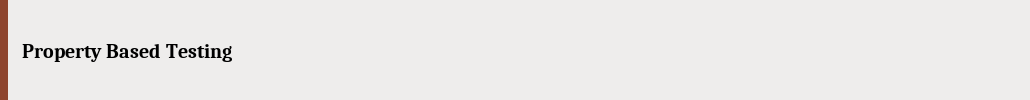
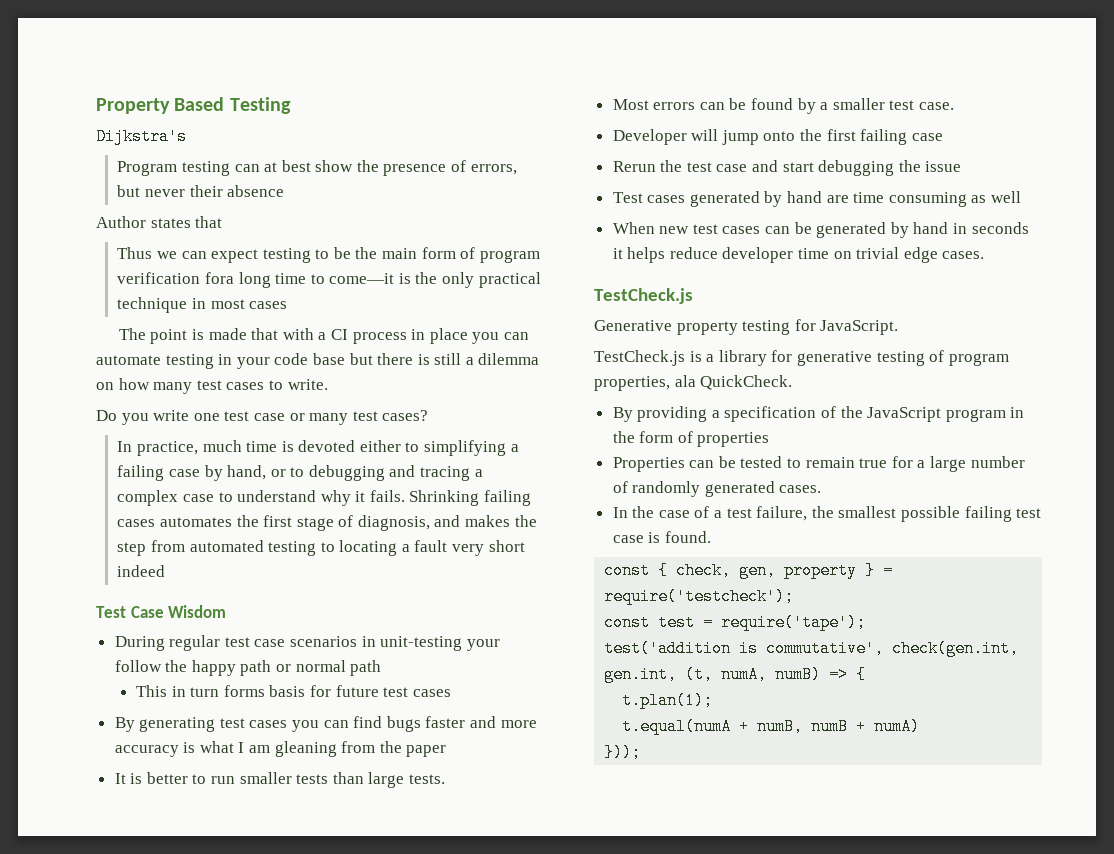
(232, 53) none -> [96,128,187,145] [117,160,517,176] [117,185,285,197] [96,216,223,228] [117,247,540,263] [117,272,541,288] [117,297,288,313] [118,328,529,344] [96,353,540,369] [96,378,328,394] [96,410,429,425] [117,440,519,456] [117,465,483,481] [117,490,532,506] [117,515,537,531] [117,540,525,556] [117,565,166,577] [96,605,227,618] [114,635,500,651] [114,660,382,676] [136,685,451,697] [114,716,537,732] [114,741,447,757] [114,772,446,788] [612,98,955,114] [612,129,943,145] [612,160,962,176] [612,191,1022,207] [612,222,1029,238] [612,247,985,263] [594,288,693,304] [594,319,899,335] [594,350,1009,366] [594,375,793,391] [612,406,1025,422] [612,431,770,447] [612,456,1025,472] [612,481,822,497] [612,506,1042,522] [612,531,711,543] [604,562,894,579] [604,588,795,605] [604,614,867,631] [604,640,1020,657] [604,666,867,683] [622,692,714,709] [622,718,921,735] [604,744,642,761] // Dijkstra's // Program testing can at best show the presence of errors, but never their absence // Author states that // Thus we can expect testing to be the main form of program verification fora long time to come—it is the only practical technique in most cases // The point is made that with a CI process in place you can automate testing in your code base but there is still a dilemma on how many test cases to write. // Do you write one test case or many test cases? // In practice, much time is devoted either to simplifying a failing case by hand, or to debugging and tracing a complex case to understand why it fails. Shrinking failing cases automates the first stage of diagnosis, and makes the step from automated testing to locating a fault very short indeed // Test Case Wisdom // During regular test case scenarios in unit-testing your follow the happy path or normal path // This in turn forms basis for future test cases // By generating test cases you can find bugs faster and more accuracy is what I am gleaning from the paper // It is better to run smaller tests than large tests. // Most errors can be found by a smaller test case. // Developer will jump onto the first failing case // Rerun the test case and start debugging the issue // Test cases generated by hand are time consuming as well // When new test cases can be generated by hand in seconds it helps reduce developer time on trivial edge cases. // TestCheck.js // Generative property testing for JavaScript. // TestCheck.js is a library for generative testing of program properties, ala QuickCheck. // By providing a specification of the JavaScript program in the form of properties // Properties can be tested to remain true for a large number of randomly generated cases. // In the case of a test failure, the smallest possible failing test case is found. // const { check, gen, property } = require('testcheck'); // const test = require('tape'); // test('addition is commutative', check(gen.int, gen.int, (t, numA, numB) => { // t.plan(1); // t.equal(numA + numB, numB + numA) // }));

